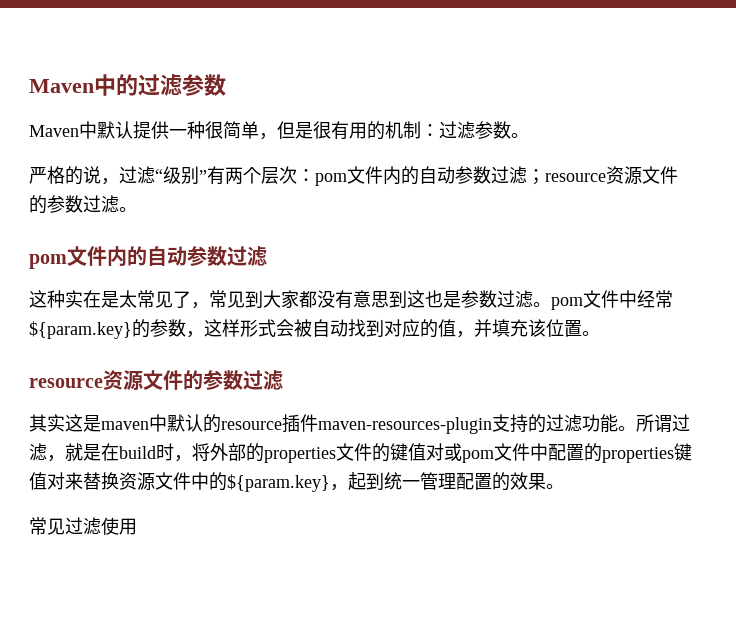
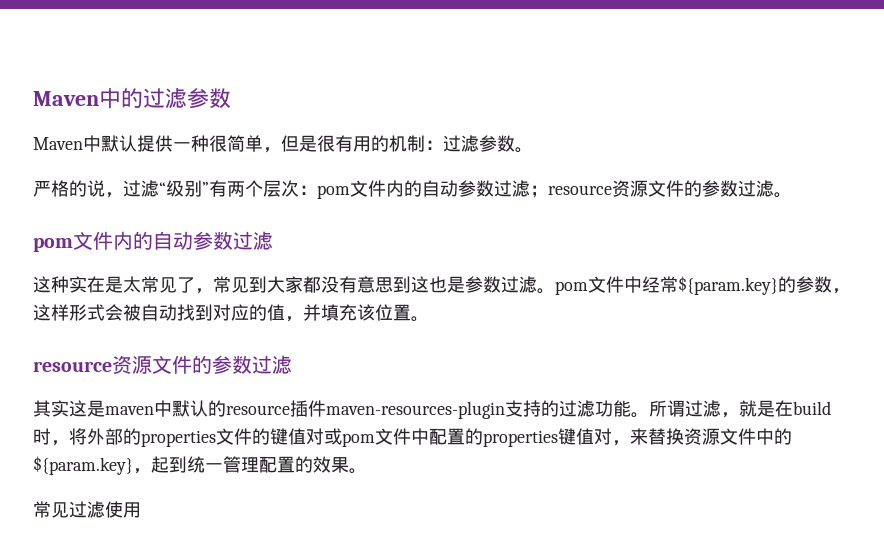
(65, 481) none -> [612,440,630,446] ，

